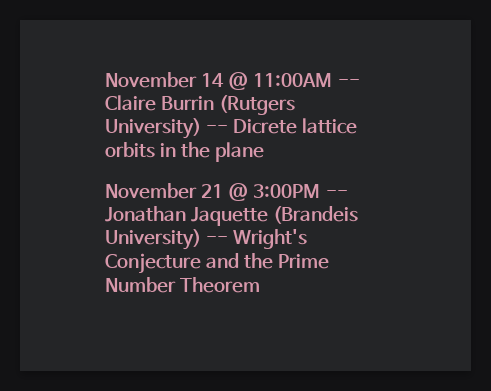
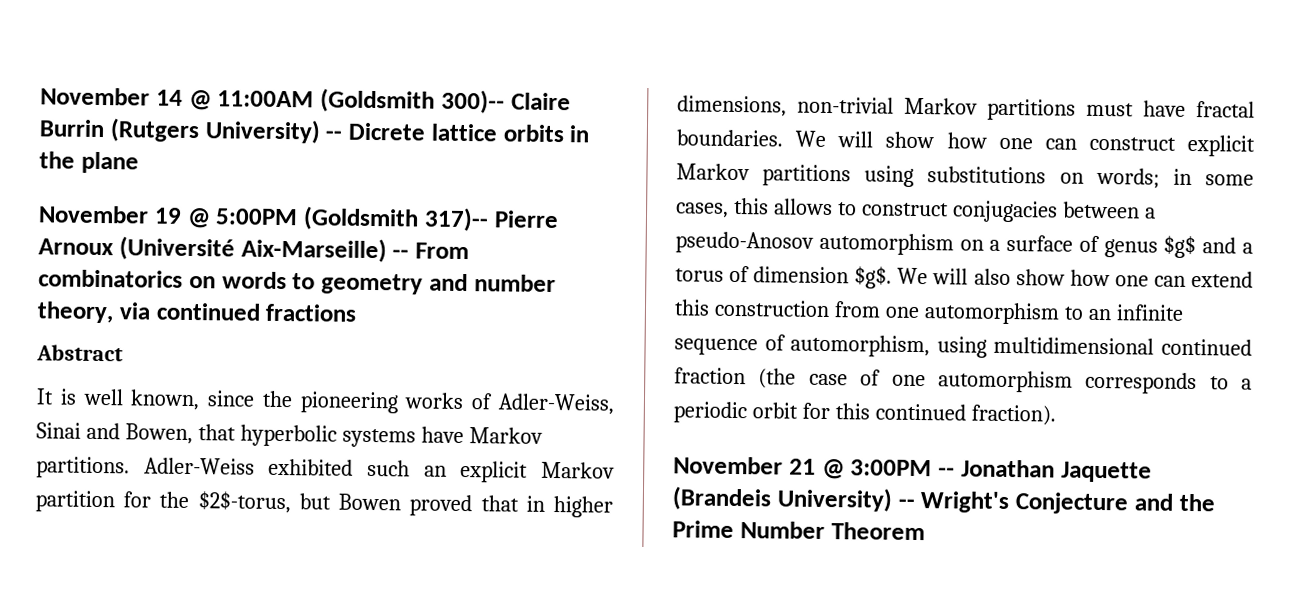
[337,79,360,87] -- -> [320,88,505,114] (Goldsmith 300)--
(265, 152) none -> [38,205,559,232] [38,236,469,263] [38,269,556,295] [37,301,358,324] [36,344,123,362] [36,388,615,415] [36,422,543,448] [36,456,616,483] [35,490,613,518] [677,95,1255,121] [676,129,1255,157] [676,163,1254,189] [675,197,1156,223] [675,231,1253,259] [675,265,1253,289] [674,299,1184,325] [674,334,1252,358] [674,367,1252,395] [673,401,1056,426] // November 19 @ 5:00PM (Goldsmith 317)-- Pierre Arnoux (Université Aix-Marseille) -- From combinatorics on words to geometry and number theory, via continued fractions // Abstract // It is well known, since the pioneering works of Adler-Weiss, Sinai and Bowen, that hyperbolic systems have Markov partitions. Adler-Weiss exhibited such an explicit Markov partition for the $2$-torus, but Bowen proved that in higher dimensions, non-trivial Markov partitions must have fractal boundaries. We will show how one can construct explicit Markov partitions using substitutions on words; in some cases, this allows to construct conjugacies between a pseudo-Anosov automorphism on a surface of genus $g$ and a torus of dimension $g$. We will also show how one can extend this construction from one automorphism to an infinite sequence of automorphism, using multidimensional continued fraction (the case of one automorphism corresponds to a periodic orbit for this continued fraction).

